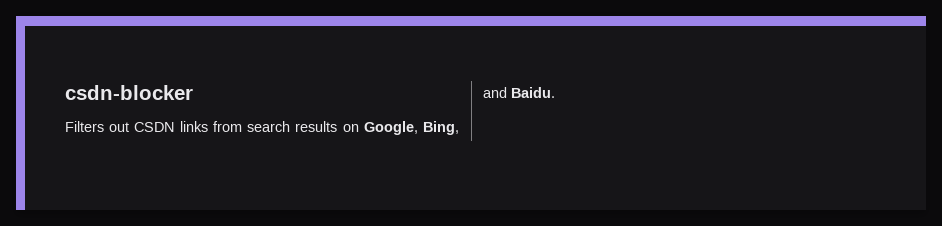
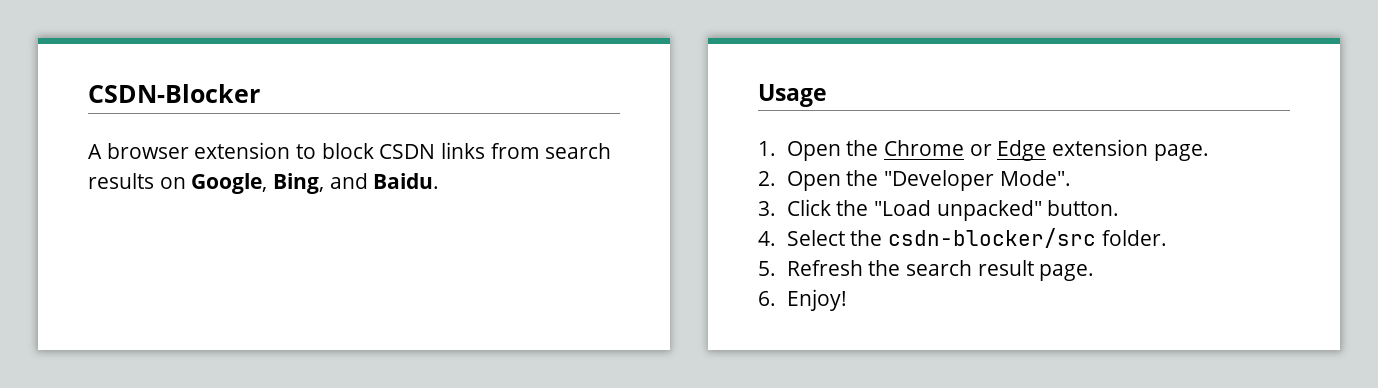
[65,85,193,100] [65,121,130,132] csdn-blocker // Filters out -> [88,84,260,103] [88,142,374,159] CSDN-Blocker // A browser extension to block
(555, 92) none -> [758,84,827,107] [758,139,1209,161] [758,170,1071,191] [758,199,1120,221] [758,228,1167,248] [758,260,1095,281] [758,289,847,311] // Usage // 1. Open the Chrome or Edge extension page. // 2. Open the "Developer Mode". // 3. Click the "Load unpacked" button. // 4. Select the csdn-blocker/src folder. // 5. Refresh the search result page. // 6. Enjoy!

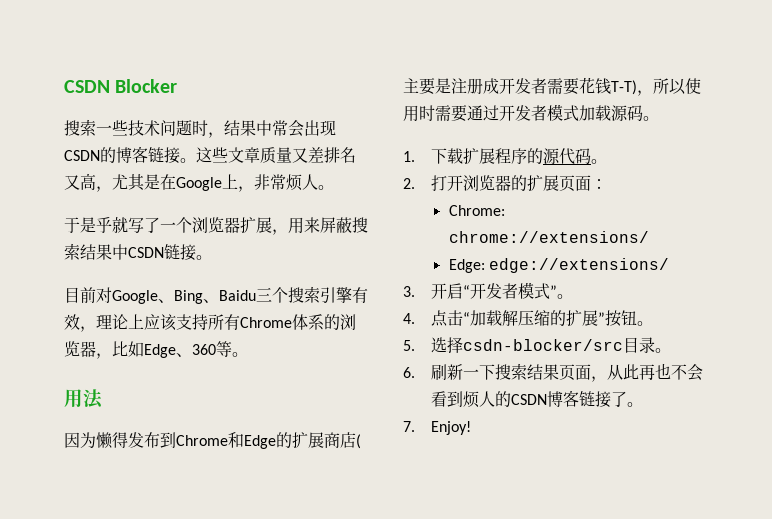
[88,84,260,103] [88,142,612,159] [88,173,440,194] [758,84,827,107] [758,139,1209,161] [758,170,1071,191] [758,199,1120,221] [758,228,1167,248] [758,260,1095,281] [758,291,776,306] CSDN-Blocker // A browser extension to block CSDN links from search results on Google, Bing, and Baidu. // Usage // 1. Open the Chrome or Edge extension page. // 2. Open the "Developer Mode". // 3. Click the "Load unpacked" button. // 4. Select the csdn-blocker/src folder. // 5. Refresh the search result page. // 6. -> [64,79,178,93] [64,119,336,138] [64,146,356,164] [64,173,334,192] [64,217,368,235] [64,243,212,261] [64,286,368,304] [64,314,356,332] [64,341,248,359] [64,389,103,409] [64,432,361,449] [403,77,701,96] [403,104,659,122] [403,148,608,165] [403,175,608,192] [448,205,505,216] [448,231,649,243] [448,258,670,273] [403,282,574,299] [403,310,654,327] [403,337,672,353] [403,363,704,382] [431,390,644,408] [403,421,415,432] CSDN Blocker // 搜索一些技术问题时，结果中常会出现CSDN的博客链接。这些文章质量又差排名又高，尤其是在Google上，非常烦人。 // 于是乎就写了一个浏览器扩展，用来屏蔽搜索结果中CSDN链接。 // 目前对Google、Bing、Baidu三个搜索引擎有效，理论上应该支持所有Chrome体系的浏览器，比如Edge、360等。 // 用法 // 因为懒得发布到Chrome和Edge的扩展商店(主要是注册成开发者需要花钱T-T)，所以使用时需要通过开发者模式加载源码。 // 1.下载扩展程序的源代码。 // 2.打开浏览器的扩展页面： // Chrome: chrome://extensions/ // Edge: edge://extensions/ // 3.开启“开发者模式”。 // 4.点击“加载解压缩的扩展”按钮。 // 5.选择csdn-blocker/src目录。 // 6.刷新一下搜索结果页面，从此再也不会看到烦人的CSDN博客链接了。 // 7.

